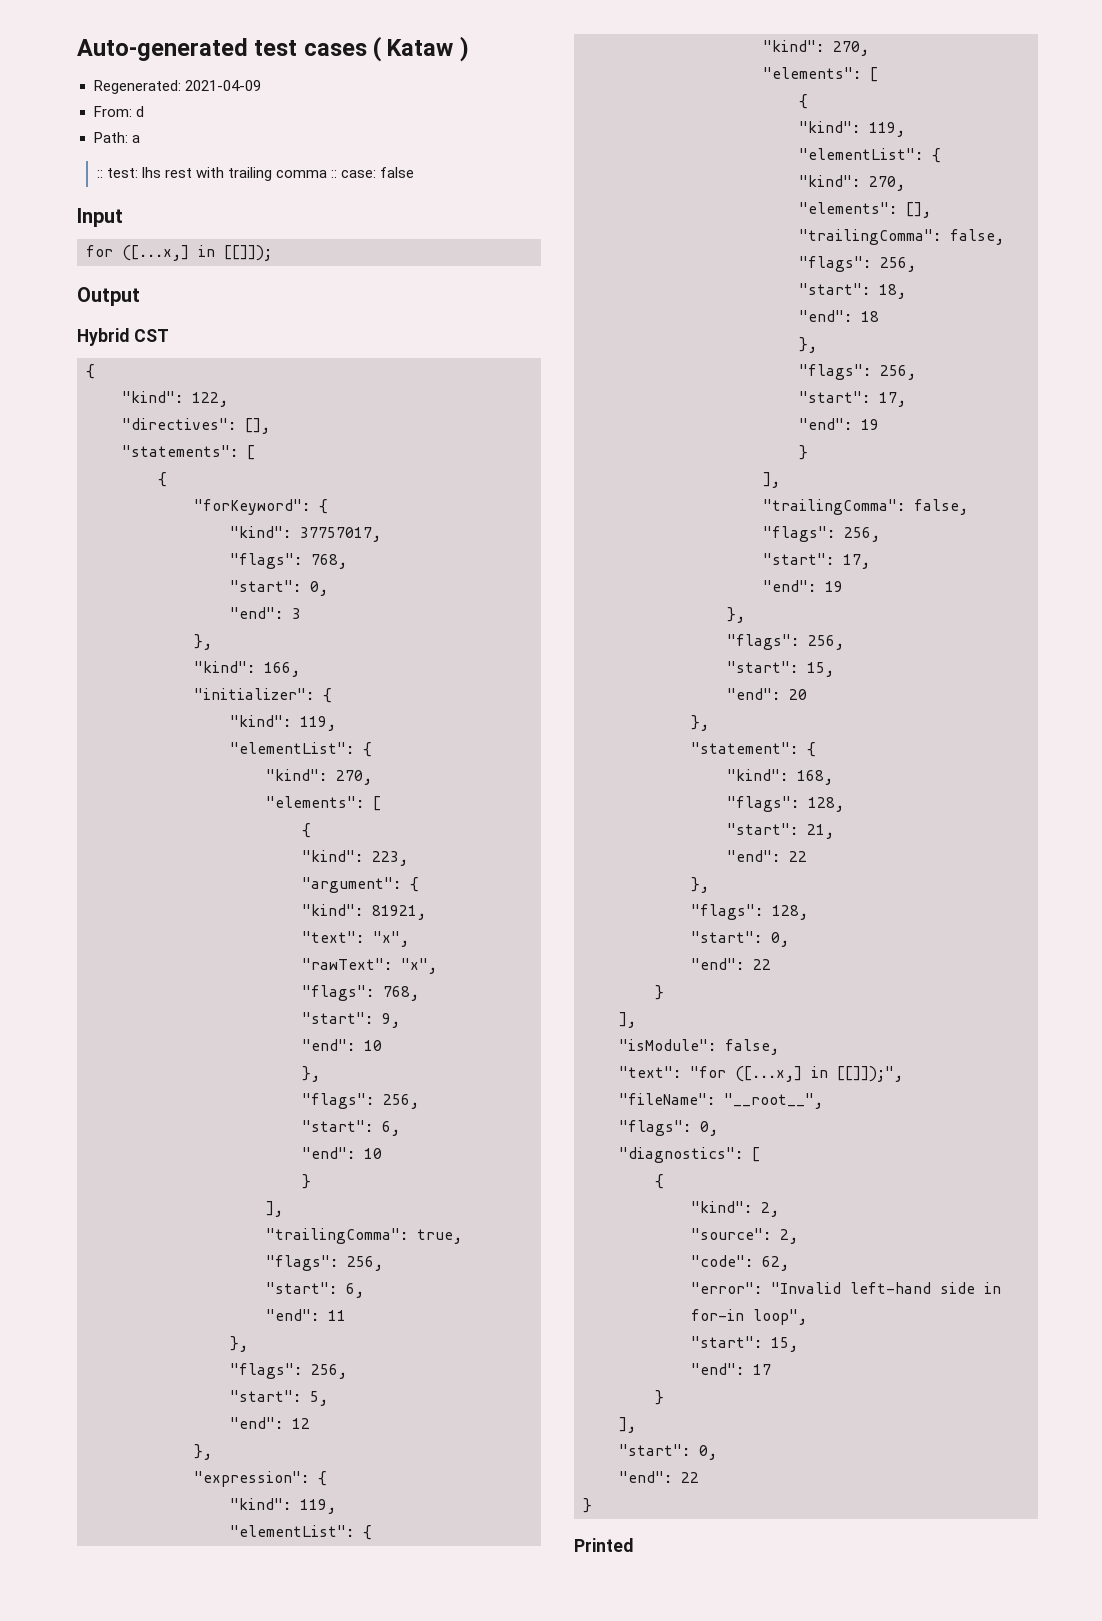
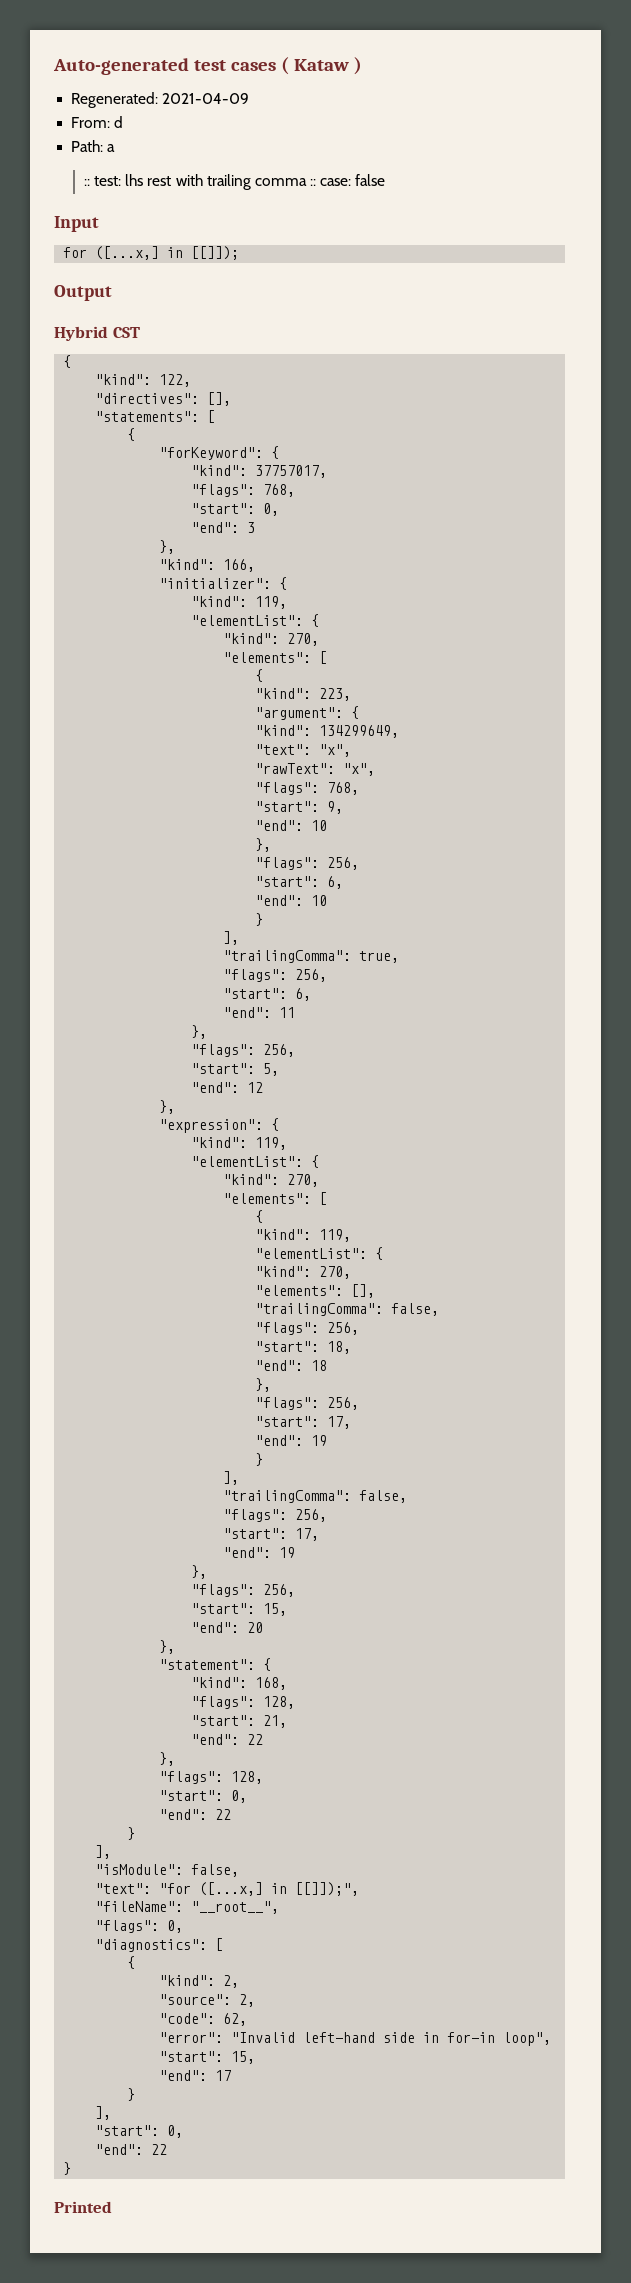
[372,905,426,920] 81921, -> [319,725,400,738] 134299649,

